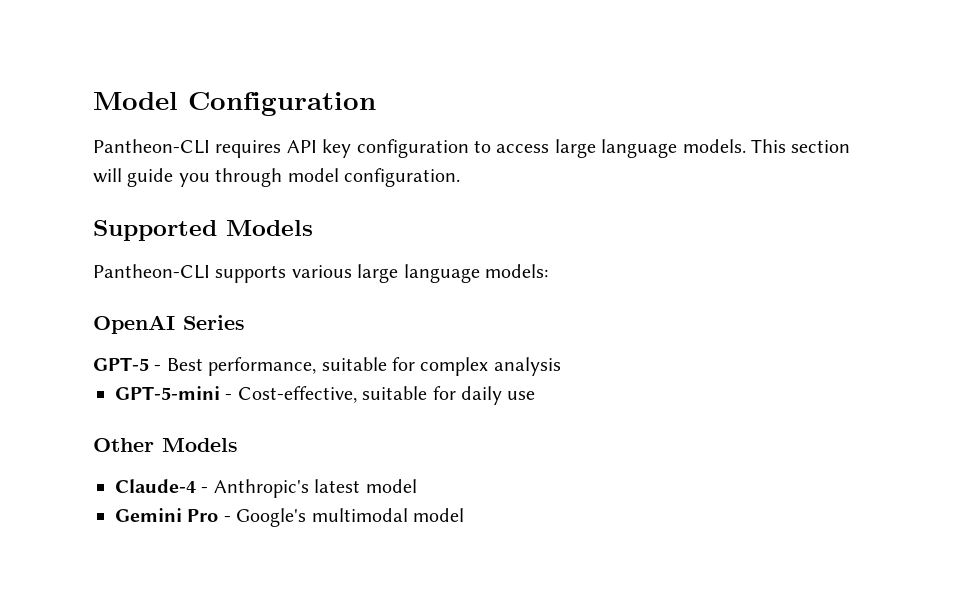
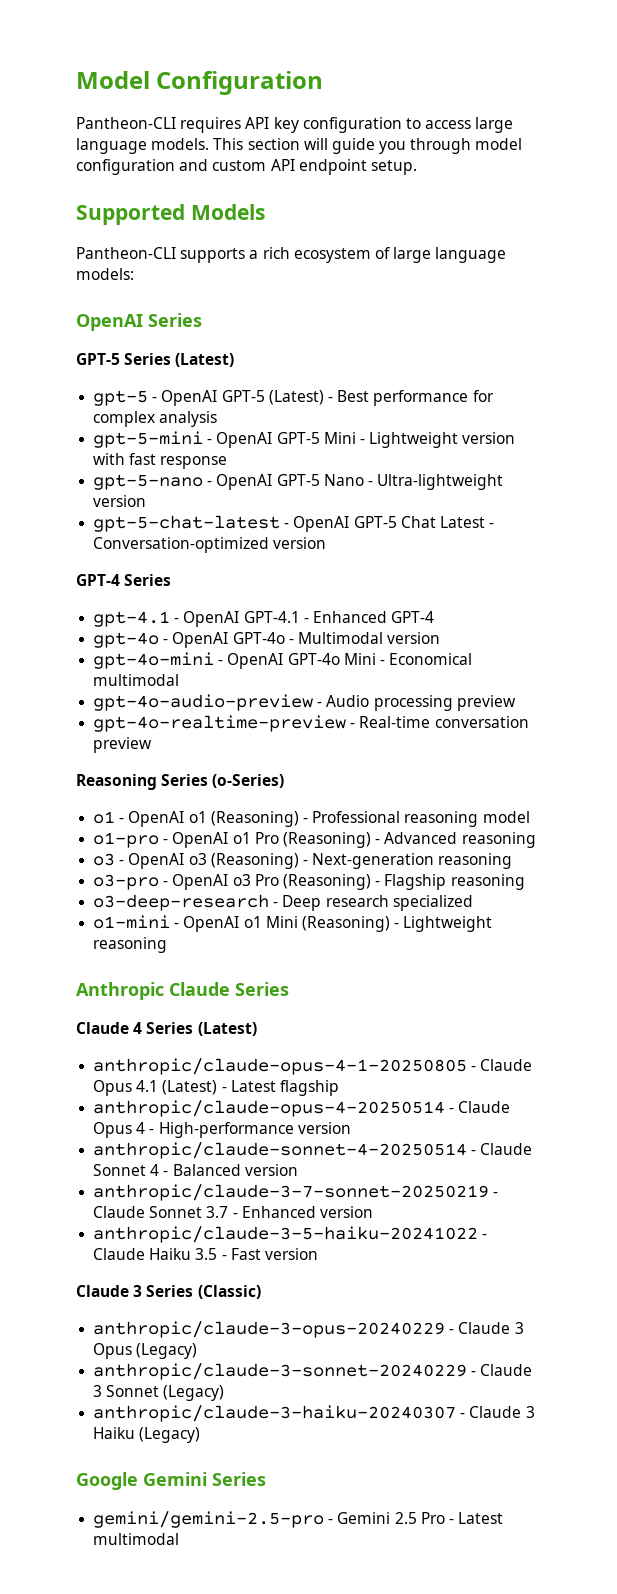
[344,168,460,187] configuration. -> [76,159,417,175] configuration and custom API endpoint setup.
[291,265,352,278] various -> [249,247,390,263] a rich ecosystem of
[154,357,561,376] [115,386,536,405] [93,438,238,452] [115,479,417,498] [115,508,464,527] - Best performance, suitable for complex analysis // GPT-5-mini - Cost-effective, suitable for daily use // Other Models // Claude-4 - Anthropic's latest model // Gemini Pro - Google's multimodal model -> [124,353,235,367] [93,390,494,406] [93,411,218,427] [93,431,516,448] [93,453,228,469] [93,474,504,490] [93,495,147,507] [93,515,495,532] [93,537,327,553] [76,574,172,586] [93,611,435,627] [93,632,441,648] [93,652,473,669] [93,674,180,686] [93,694,516,711] [93,715,529,732] [93,737,153,753] [76,774,285,790] [93,811,530,827] [93,832,536,848] [93,853,513,869] [93,874,525,890] [93,894,473,911] [93,915,493,932] [93,937,168,953] [76,982,289,1000] [76,1022,257,1036] [93,1058,533,1075] [93,1080,339,1096] [93,1100,511,1117] [93,1122,351,1138] [93,1142,533,1159] [93,1164,298,1176] [93,1184,499,1201] [93,1206,373,1218] [93,1226,488,1243] [93,1248,318,1260] [76,1285,261,1299] [93,1321,524,1338] [93,1343,198,1359] [93,1363,533,1380] [93,1385,225,1401] [93,1405,535,1422] [93,1427,201,1443] [76,1472,266,1490] [93,1511,504,1528] [93,1533,180,1545] Series (Latest) // gpt-5 - OpenAI GPT-5 (Latest) - Best performance for complex analysis // gpt-5-mini - OpenAI GPT-5 Mini - Lightweight version with fast response // gpt-5-nano - OpenAI GPT-5 Nano - Ultra-lightweight version // gpt-5-chat-latest - OpenAI GPT-5 Chat Latest - Conversation-optimized version // GPT-4 Series // gpt-4.1 - OpenAI GPT-4.1 - Enhanced GPT-4 // gpt-4o - OpenAI GPT-4o - Multimodal version // gpt-4o-mini - OpenAI GPT-4o Mini - Economical multimodal // gpt-4o-audio-preview - Audio processing preview // gpt-4o-realtime-preview - Real-time conversation preview // Reasoning Series (o-Series) // o1 - OpenAI o1 (Reasoning) - Professional reasoning model // o1-pro - OpenAI o1 Pro (Reasoning) - Advanced reasoning // o3 - OpenAI o3 (Reasoning) - Next-generation reasoning // o3-pro - OpenAI o3 Pro (Reasoning) - Flagship reasoning // o3-deep-research - Deep research specialized // o1-mini - OpenAI o1 Mini (Reasoning) - Lightweight reasoning // Anthropic Claude Series // Claude 4 Series (Latest) // anthropic/claude-opus-4-1-20250805 - Claude Opus 4.1 (Latest) - Latest flagship // anthropic/claude-opus-4-20250514 - Claude Opus 4 - High-performance version // anthropic/claude-sonnet-4-20250514 - Claude Sonnet 4 - Balanced version // anthropic/claude-3-7-sonnet-20250219 - Claude Sonnet 3.7 - Enhanced version // anthropic/claude-3-5-haiku-20241022 - Claude Haiku 3.5 - Fast version // Claude 3 Series (Classic) // anthropic/claude-3-opus-20240229 - Claude 3 Opus (Legacy) // anthropic/claude-3-sonnet-20240229 - Claude 3 Sonnet (Legacy) // anthropic/claude-3-haiku-20240307 - Claude 3 Haiku (Legacy) // Google Gemini Series // gemini/gemini-2.5-pro - Gemini 2.5 Pro - Latest multimodal

